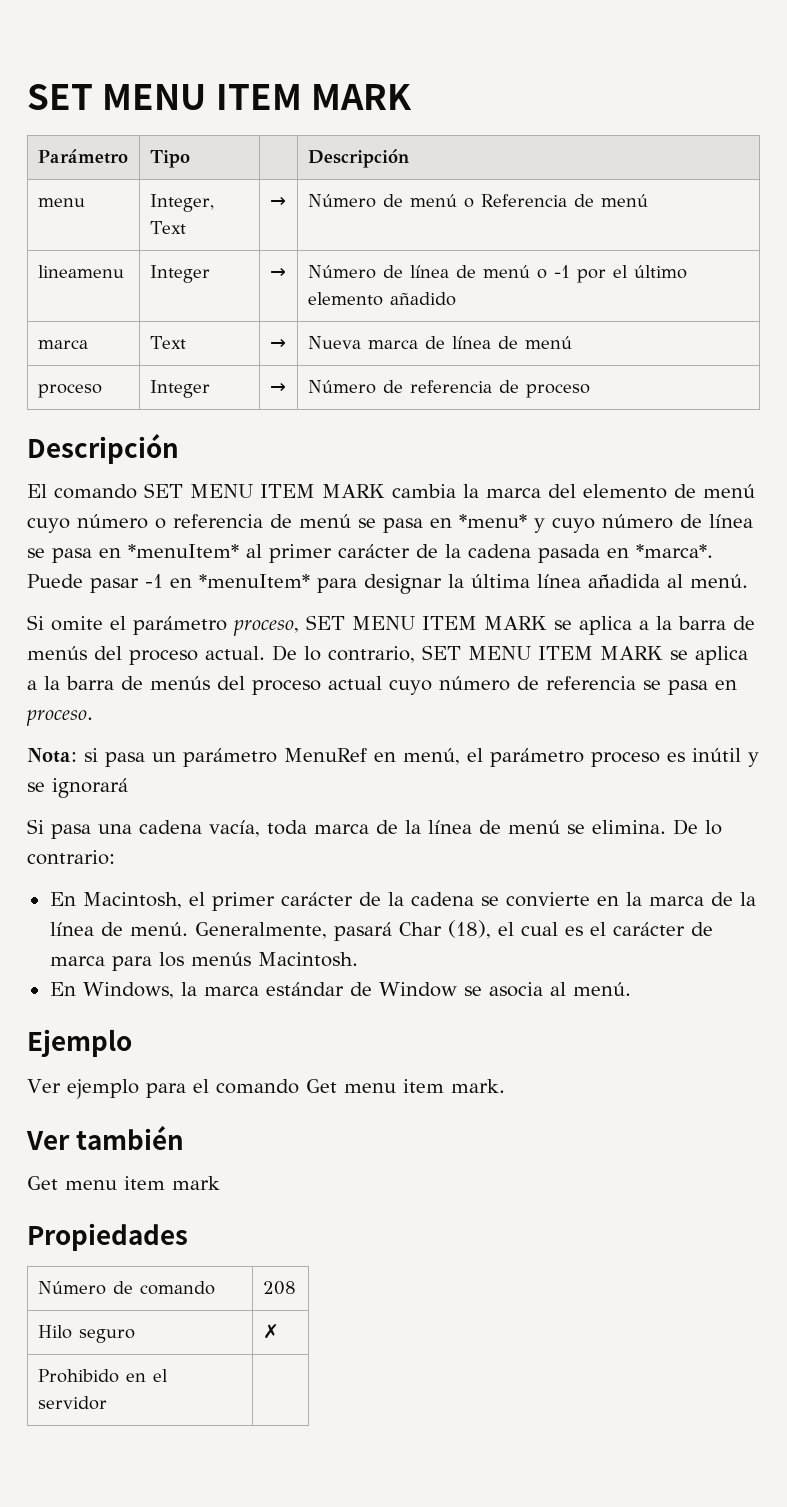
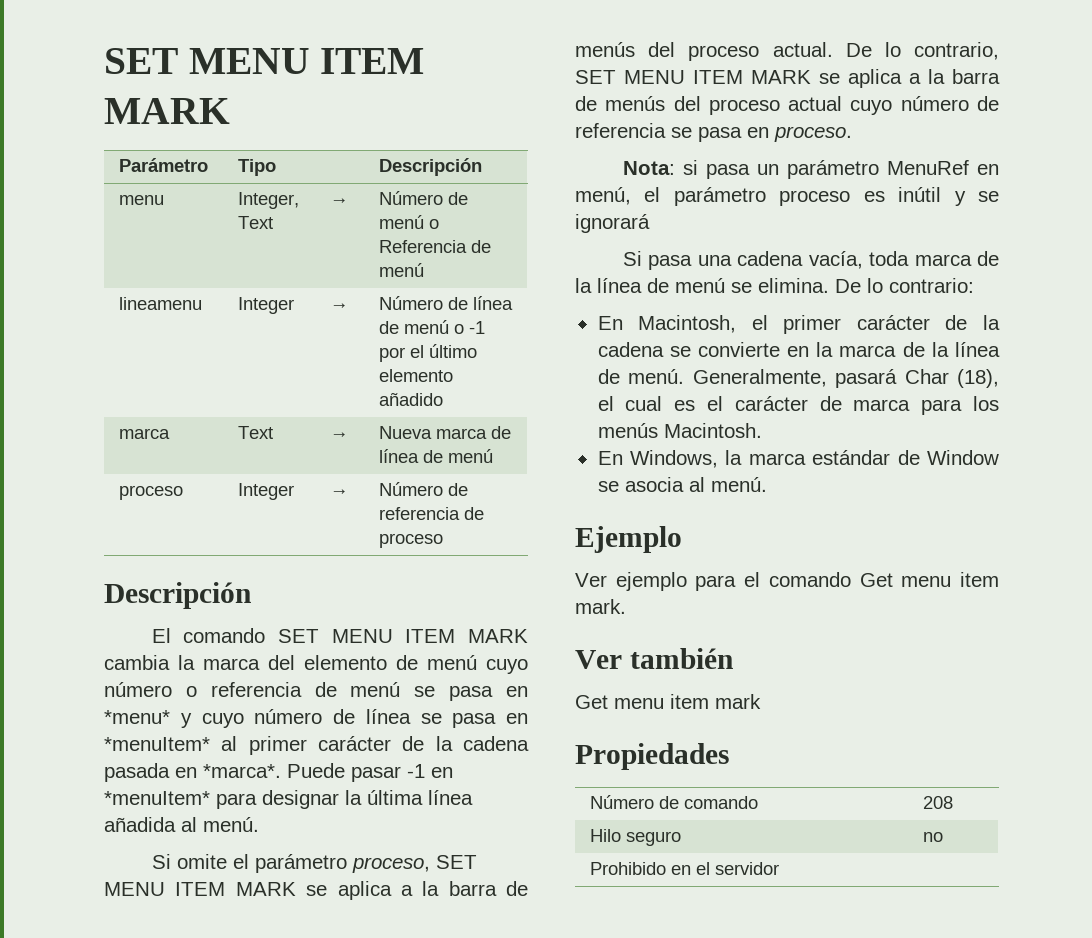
[262,1324,279,1339] ✗ -> [922,832,943,842] no

